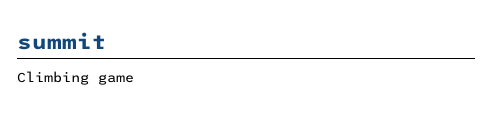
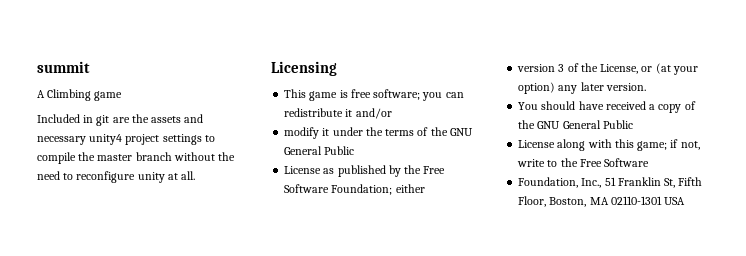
(107, 41) none -> [37,90,45,98] A
(134, 79) none -> [37,114,204,126] [37,134,215,145] [37,152,236,164] [37,171,196,183] [271,61,337,76] [284,89,464,101] [284,108,392,119] [284,127,473,139] [284,146,355,155] [284,165,446,177] [284,184,425,195] [517,63,698,75] [518,82,646,94] [518,101,696,113] [518,120,633,129] [518,139,700,151] [517,158,650,167] [518,177,703,188] [518,196,686,207] // Included in git are the assets and necessary unity4 project settings to compile the master branch without the need to reconfigure unity at all. // Licensing // This game is free software; you can redistribute it and/or // modify it under the terms of the GNU General Public // License as published by the Free Software Foundation; either // version 3 of the License, or (at your option) any later version. // You should have received a copy of the GNU General Public // License along with this game; if not, write to the Free Software // Foundation, Inc., 51 Franklin St, Fifth Floor, Boston, MA 02110-1301 USA

